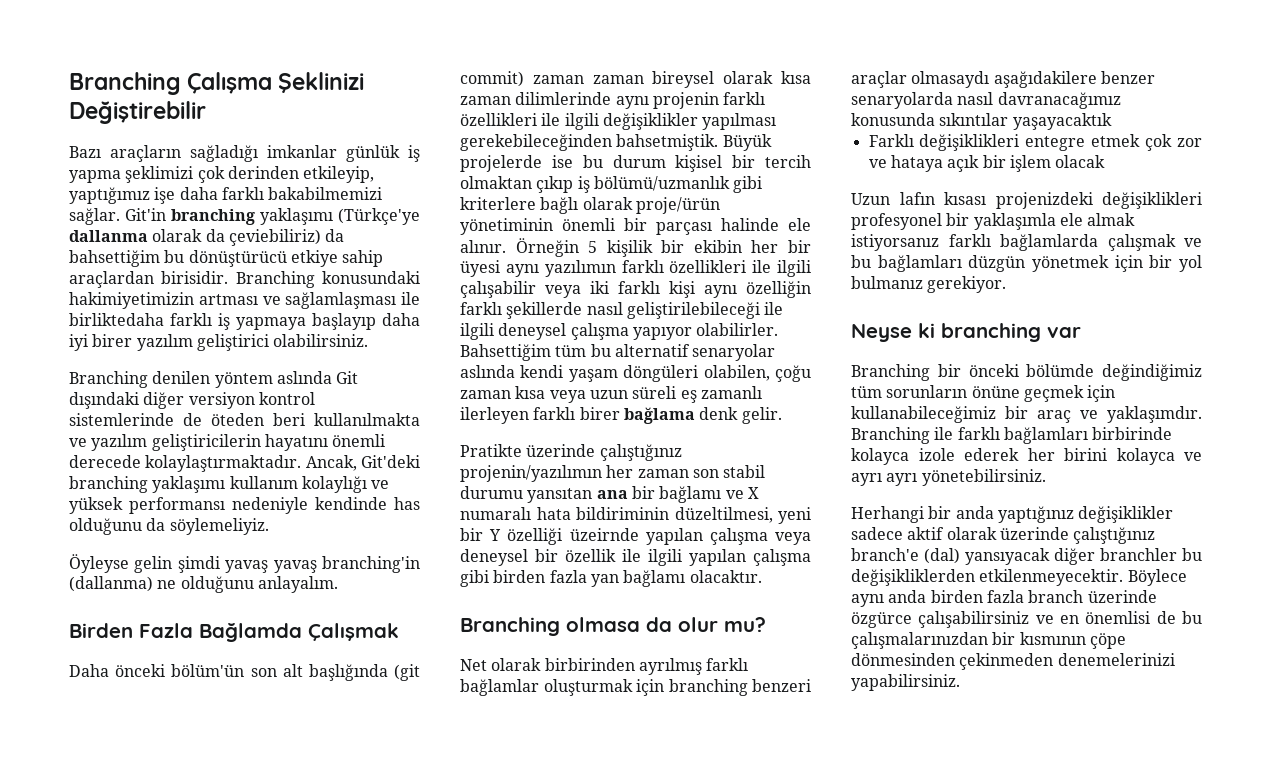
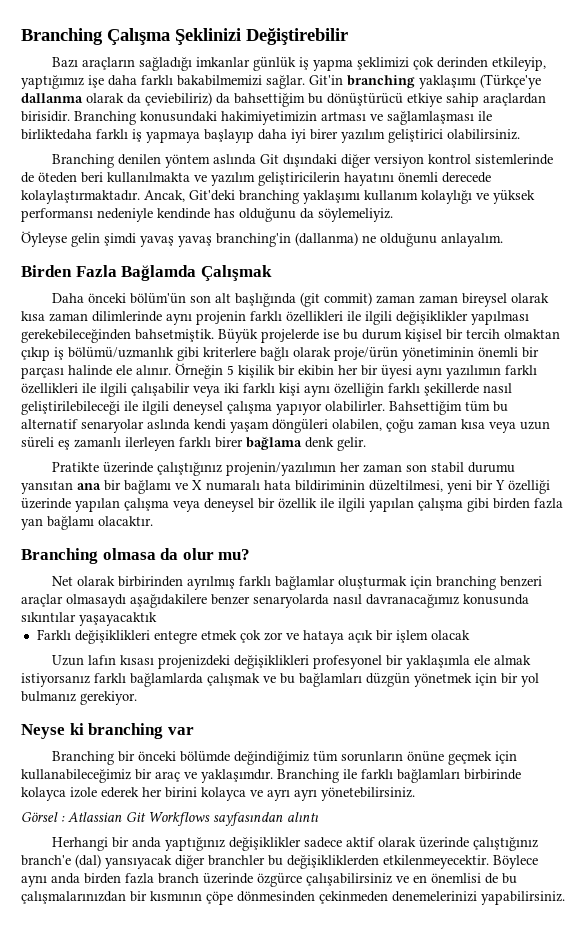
[569,528,639,541] üzeirnde -> [21,498,71,509] üzerinde
(1046, 477) none -> [21,812,319,826] // Görsel : Atlassian Git Workflows sayfasından alıntı

